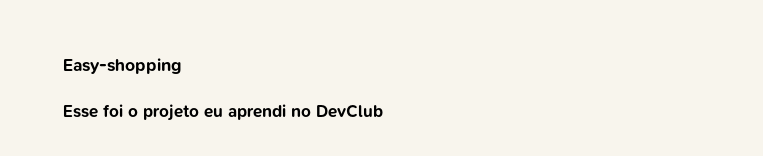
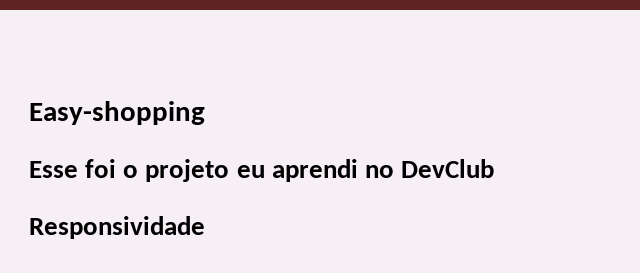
(383, 111) none -> [29,216,205,239] // Responsividade

